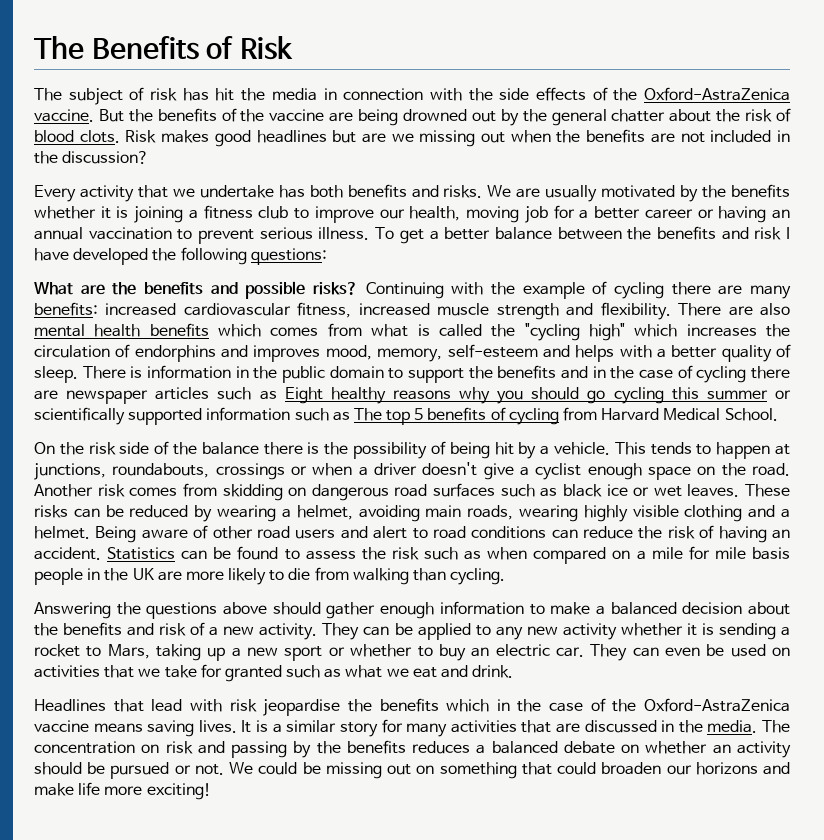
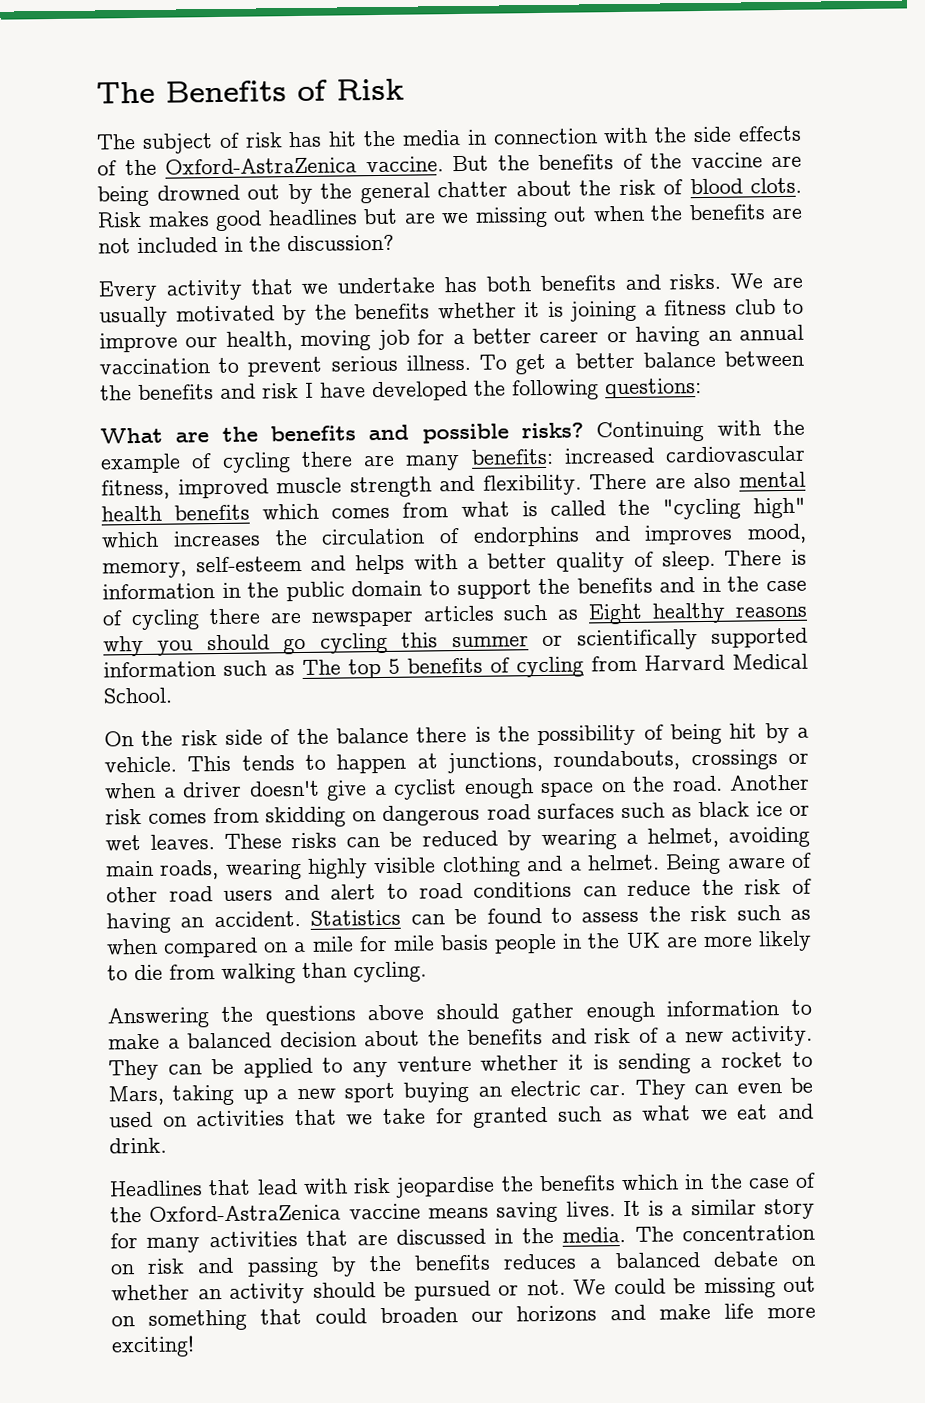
[358,303,430,316] increased -> [177,478,269,499] improved
[526,623,617,640] new activity -> [396,1055,472,1072] venture
[328,644,466,661] or whether to buy -> [403,1081,470,1103] buying

